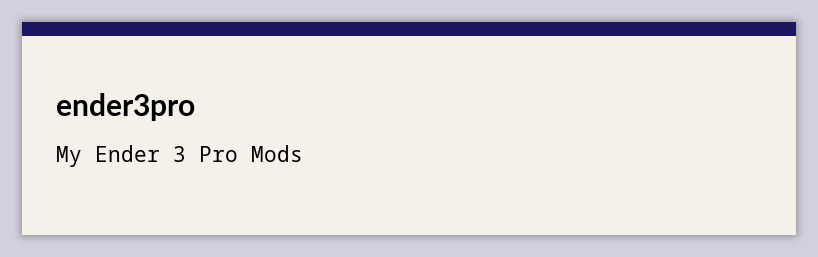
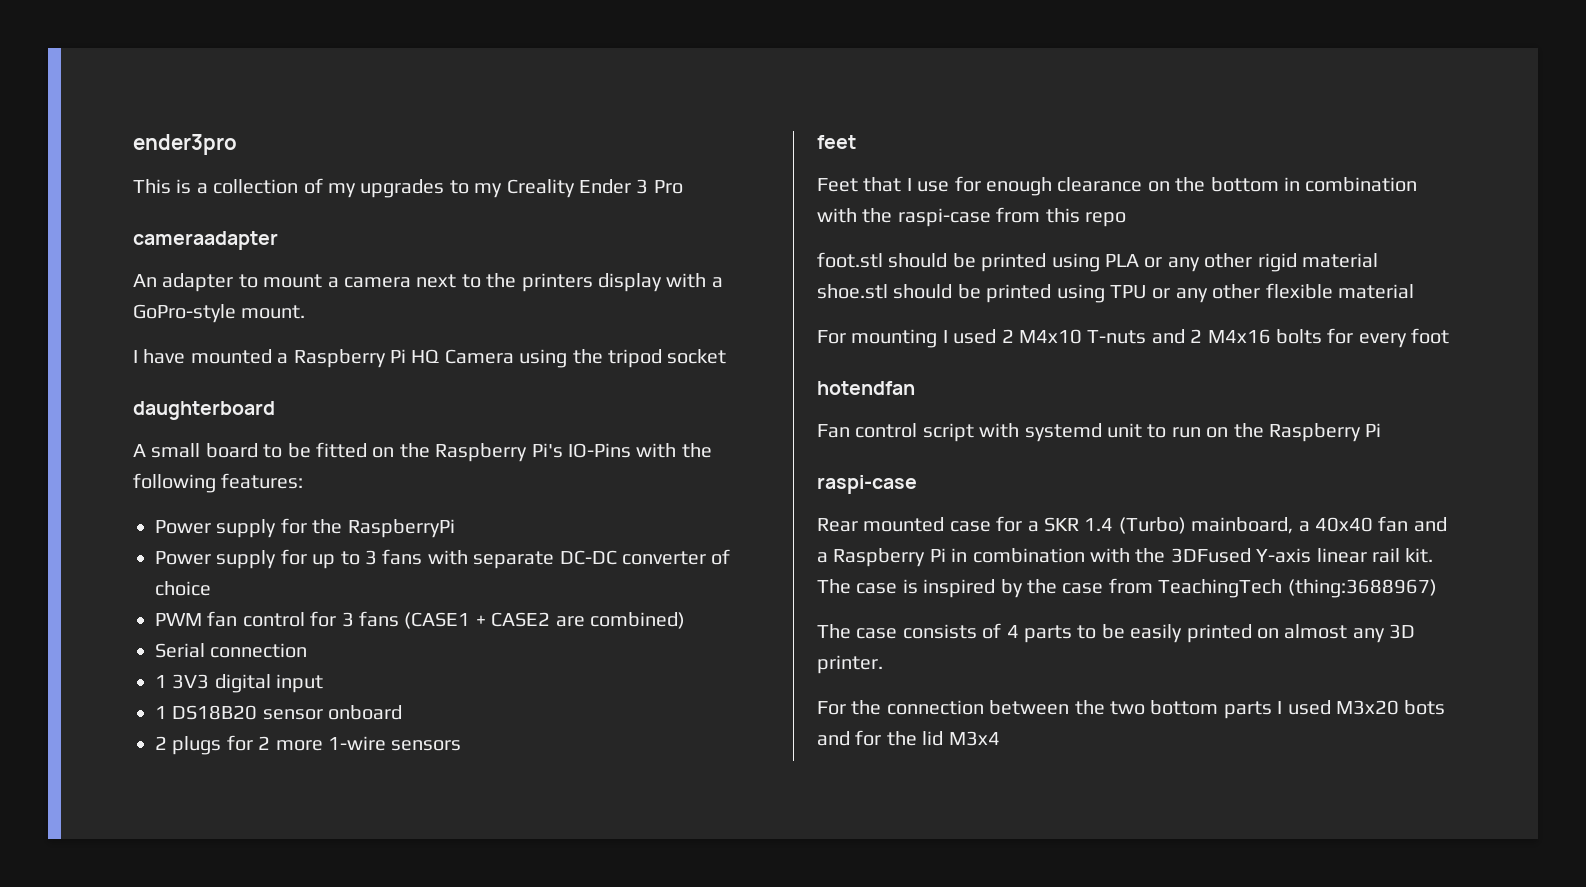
[56,145,303,167] My Ender 3 Pro Mods -> [133,178,683,198] [133,231,278,250] [133,273,723,292] [133,304,306,323] [133,349,727,368] [133,401,275,420] [133,442,712,462] [133,473,304,493] [155,518,455,538] [155,549,731,569] [155,581,211,596] [155,611,685,629] [155,643,308,658] [155,674,324,693] [155,705,403,720] [155,735,462,755] [817,135,856,149] [817,176,1418,196] [817,207,1126,227] [817,252,1378,272] [817,283,1414,303] [817,328,1450,348] [817,381,915,395] [817,423,1382,442] [817,475,917,494] [817,516,1447,534] [817,548,1434,567] [817,578,1437,598] [817,623,1416,643] [817,655,883,674] [817,700,1446,719] [817,730,1000,746] This is a collection of my upgrades to my Creality Ender 3 Pro // cameraadapter // An adapter to mount a camera next to the printers display with a GoPro-style mount. // I have mounted a Raspberry Pi HQ Camera using the tripod socket // daughterboard // A small board to be fitted on the Raspberry Pi's IO-Pins with the following features: // Power supply for the RaspberryPi // Power supply for up to 3 fans with separate DC-DC converter of choice // PWM fan control for 3 fans (CASE1 + CASE2 are combined) // Serial connection // 1 3V3 digital input // 1 DS18B20 sensor onboard // 2 plugs for 2 more 1-wire sensors // feet // Feet that I use for enough clearance on the bottom in combination with the raspi-case from this repo // foot.stl should be printed using PLA or any other rigid material shoe.stl should be printed using TPU or any other flexible material // For mounting I used 2 M4x10 T-nuts and 2 M4x16 bolts for every foot // hotendfan // Fan control script with systemd unit to run on the Raspberry Pi // raspi-case // Rear mounted case for a SKR 1.4 (Turbo) mainboard, a 40x40 fan and a Raspberry Pi in combination with the 3DFused Y-axis linear rail kit. The case is inspired by the case from TeachingTech (thing:3688967) // The case consists of 4 parts to be easily printed on almost any 3D printer. // For the connection between the two bottom parts I used M3x20 bots and for the lid M3x4

